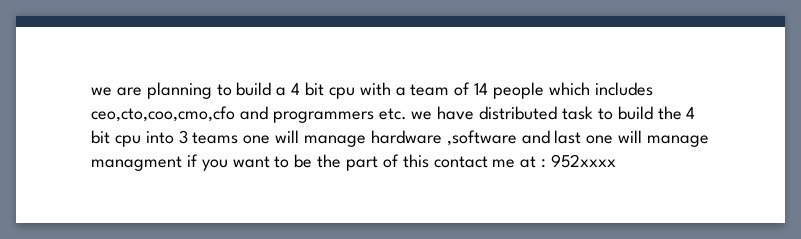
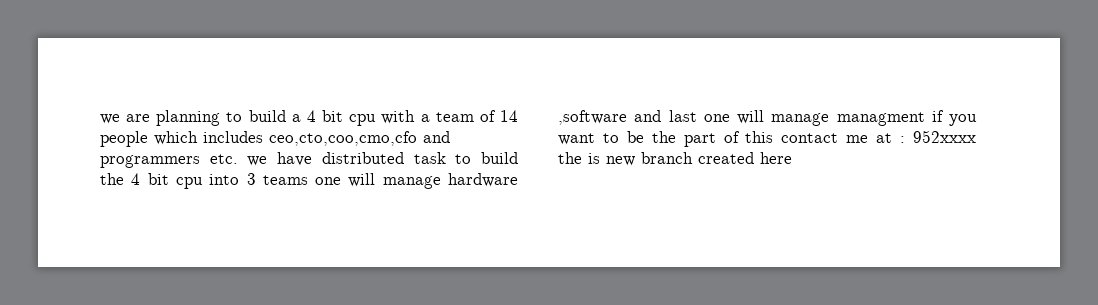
(617, 161) none -> [558,152,792,166] the is new branch created here

